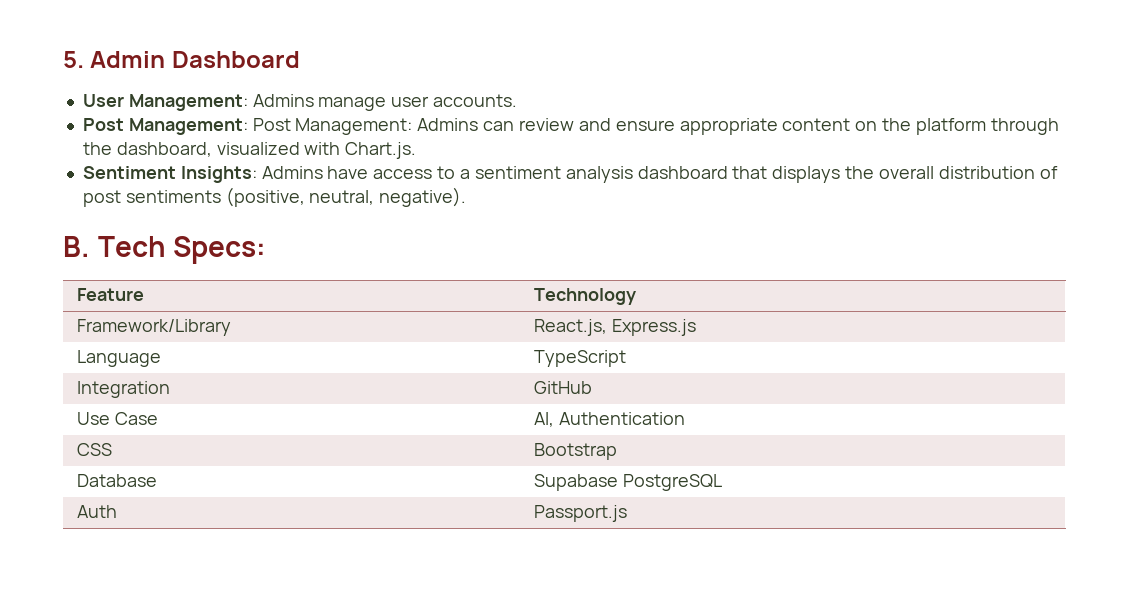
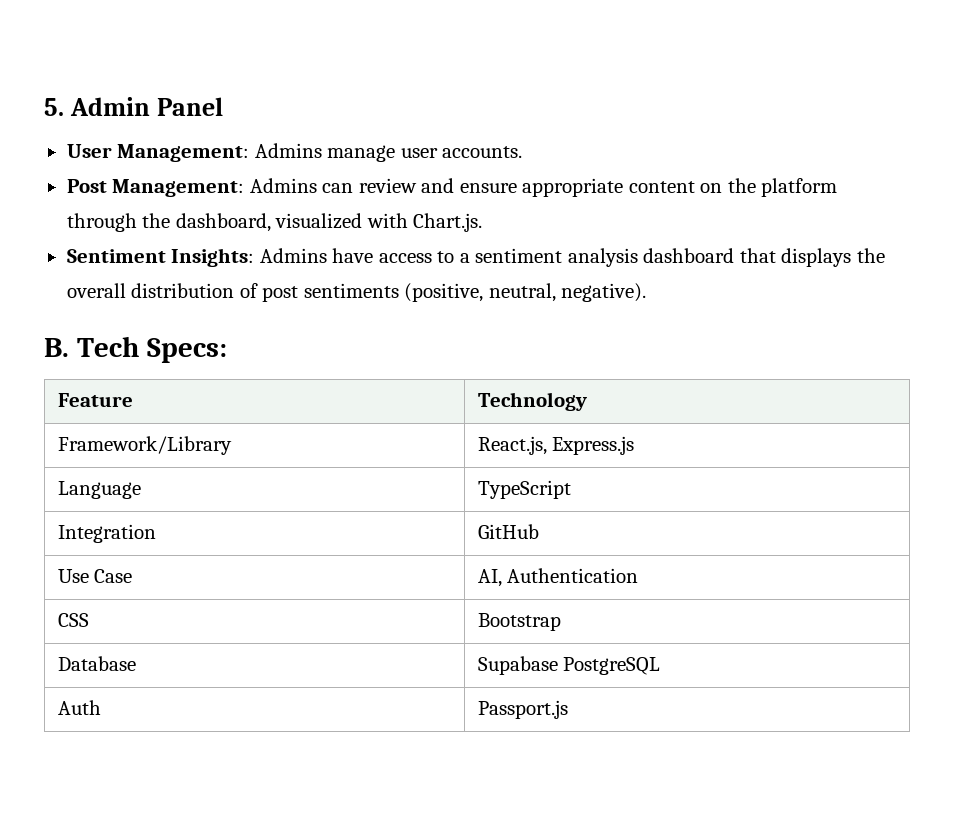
[171,51,300,68] Dashboard -> [156,97,223,116] Panel
[252,118,413,135] Post Management: -> (245, 188) none

